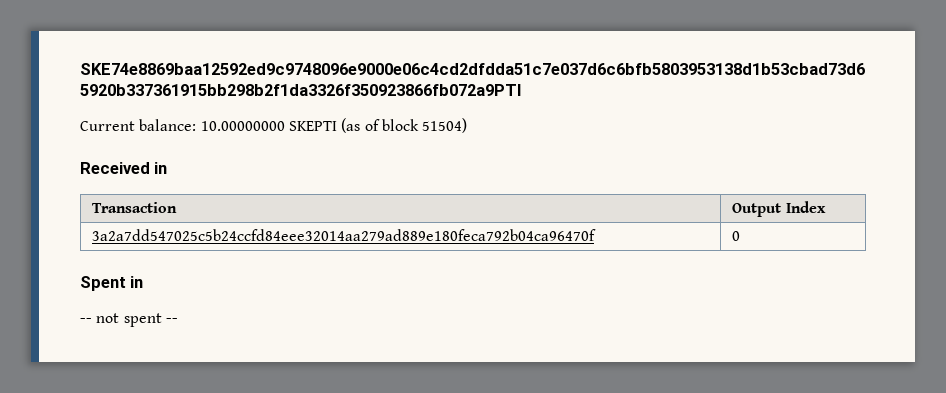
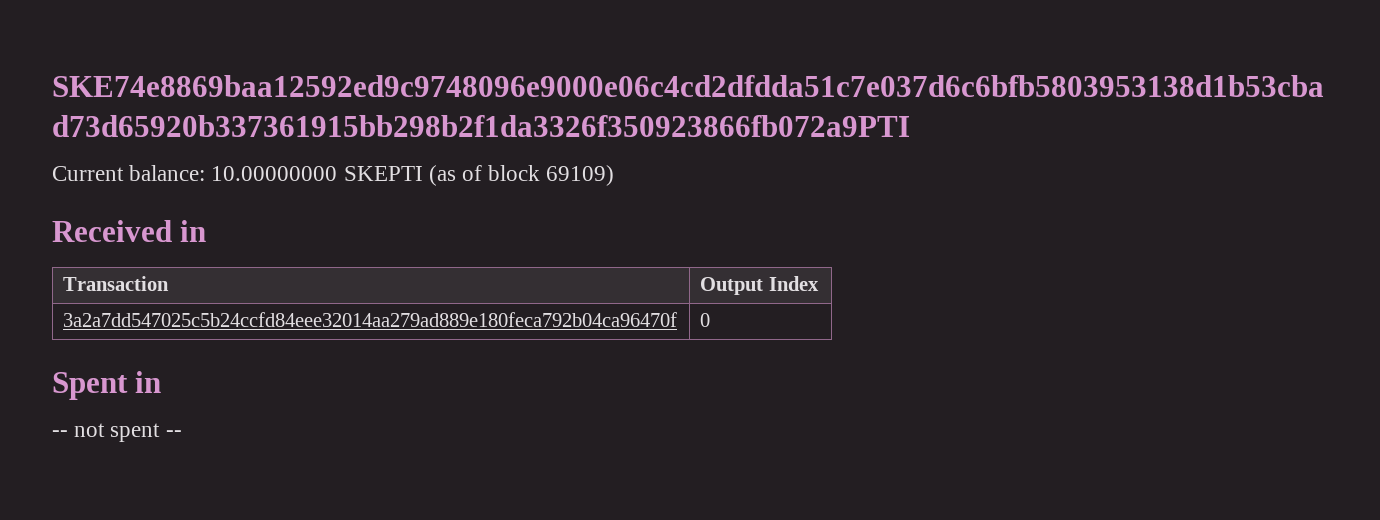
[422,118,468,133] 51504) -> [546,165,615,186] 69109)

